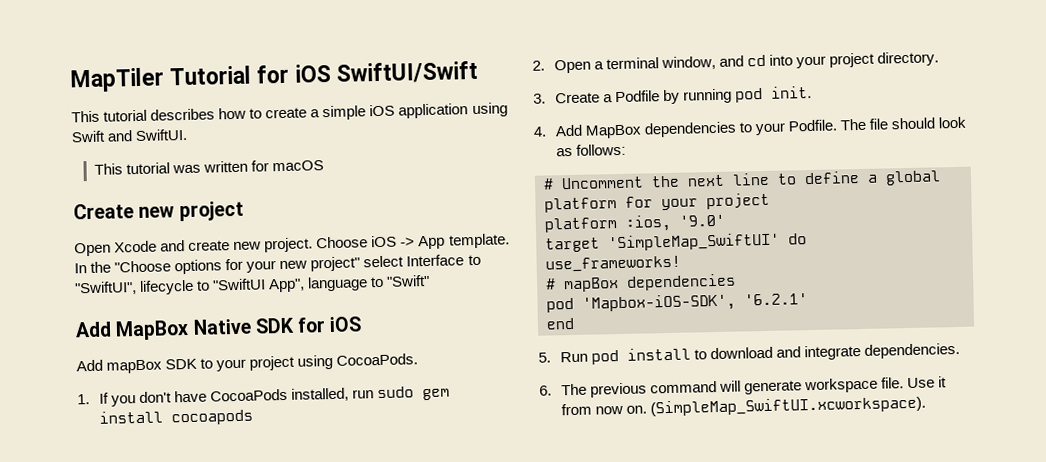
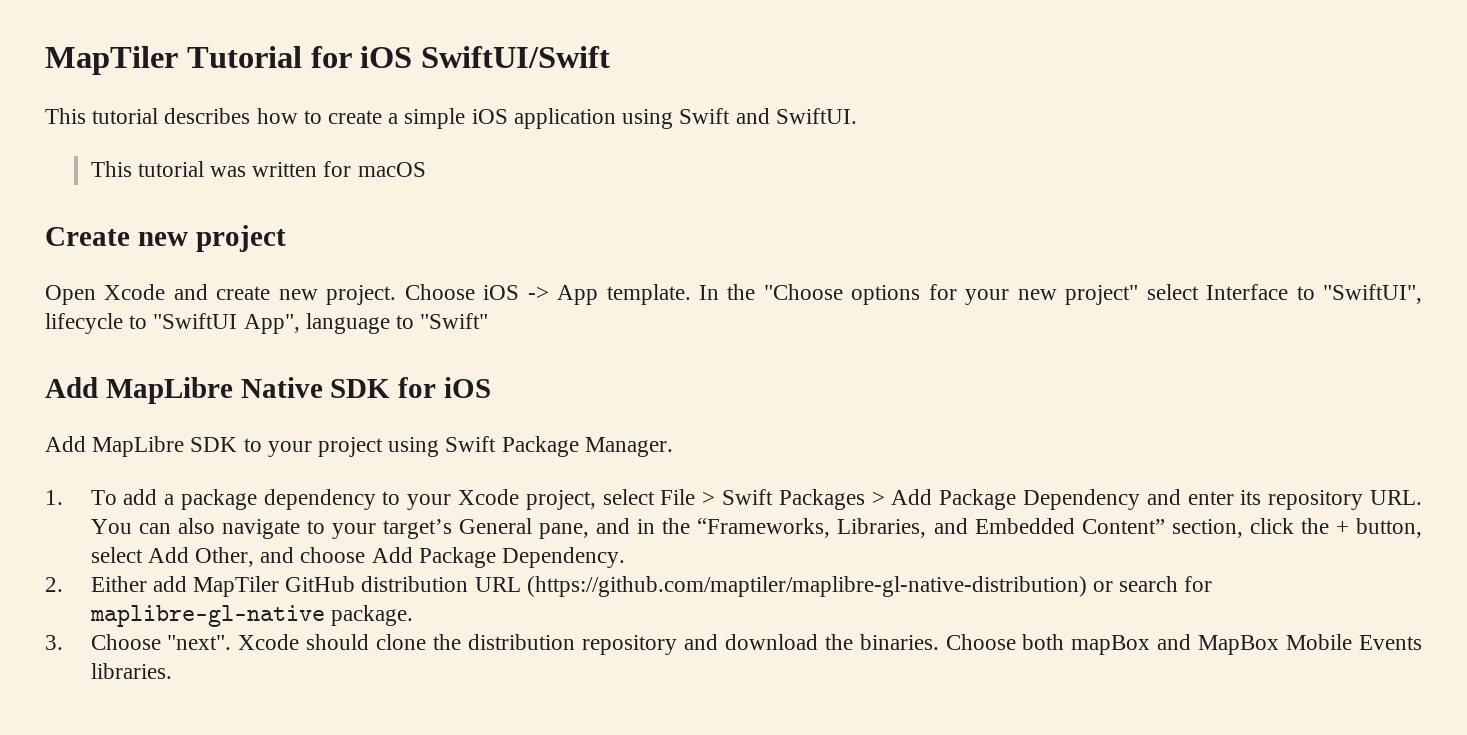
[115,319,190,341] MapBox -> [105,377,233,404] MapLibre
[106,359,163,374] mapBox -> [92,436,185,457] MapLibre
[336,353,419,366] [77,386,451,407] [98,409,253,426] [532,51,940,74] [533,85,813,105] [533,116,967,139] [555,143,626,157] [543,170,941,190] [544,192,770,213] [544,214,725,233] [545,232,807,253] [545,255,681,273] [545,273,736,293] [546,293,808,313] [546,317,575,330] [538,342,961,365] [539,376,948,398] [560,395,926,417] CocoaPods. // 1. If you don't have CocoaPods installed, run sudo gem install cocoapods // 2. Open a terminal window, and cd into your project directory. // 3. Create a Podfile by running pod init. // 4. Add MapBox dependencies to your Podfile. The file should look as follows: // # Uncomment the next line to define a global platform for your project // platform :ios, '9.0' // target 'SimpleMap_SwiftUI' do // use_frameworks! // # mapBox dependencies // pod 'Mapbox-iOS-SDK', '6.2.1' // end // 5. Run pod install to download and integrate dependencies. // 6. The previous command will generate workspace file. Use it from now on. (SimpleMap_SwiftUI.xcworkspace). -> [445,436,673,457] [45,489,1422,510] [90,518,1422,539] [90,547,625,568] [45,576,1213,597] [89,605,413,627] [45,634,1422,655] [90,663,172,679] Swift Package Manager. // 1. To add a package dependency to your Xcode project, select File > Swift Packages > Add Package Dependency and enter its repository URL. You can also navigate to your target’s General pane, and in the “Frameworks, Libraries, and Embedded Content” section, click the + button, select Add Other, and choose Add Package Dependency. // 2. Either add MapTiler GitHub distribution URL (https://github.com/maptiler/maplibre-gl-native-distribution) or search for maplibre-gl-native package. // 3. Choose "next". Xcode should clone the distribution repository and download the binaries. Choose both mapBox and MapBox Mobile Events libraries.

